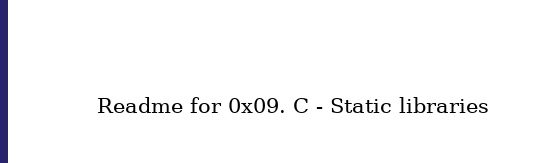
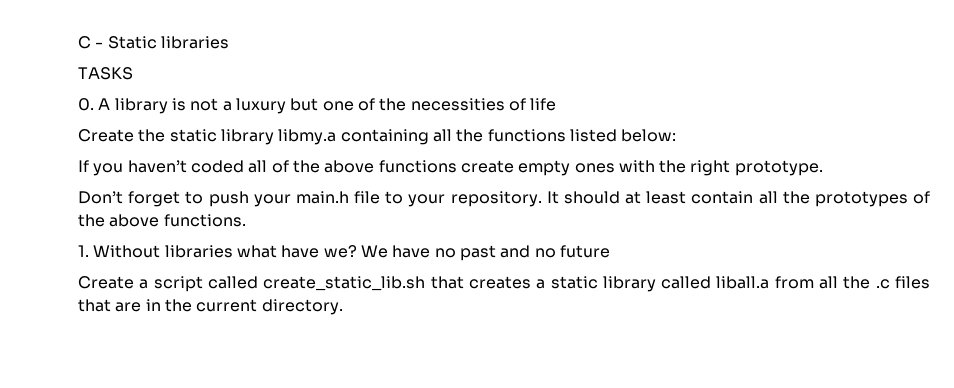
[97,97,286,113] Readme for 0x09. -> (78, 42) none
(489, 105) none -> [78,67,133,80] [78,98,557,114] [78,129,677,145] [78,160,823,176] [78,191,930,207] [78,214,246,227] [78,245,610,261] [78,276,930,292] [78,299,343,315] // TASKS // 0. A library is not a luxury but one of the necessities of life // Create the static library libmy.a containing all the functions listed below: // If you haven’t coded all of the above functions create empty ones with the right prototype. // Don’t forget to push your main.h file to your repository. It should at least contain all the prototypes of the above functions. // 1. Without libraries what have we? We have no past and no future // Create a script called create_static_lib.sh that creates a static library called liball.a from all the .c files that are in the current directory.

